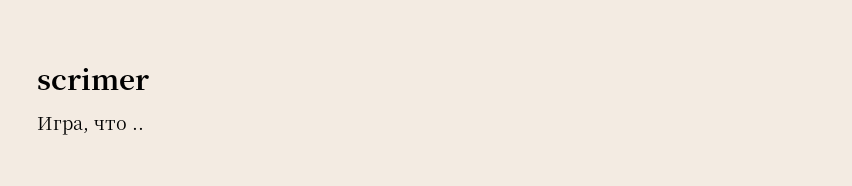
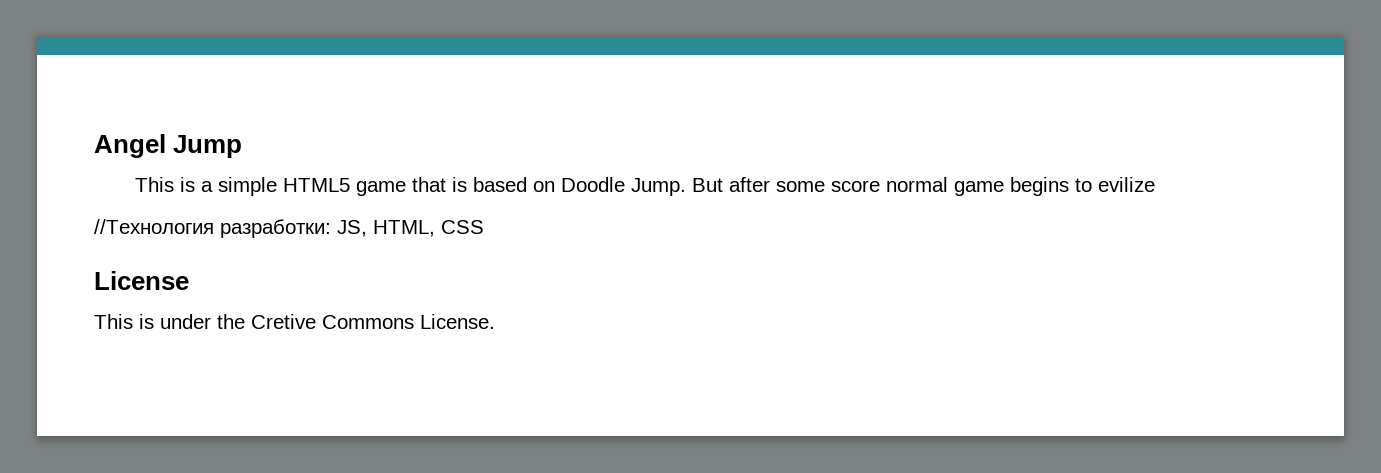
[37,68,149,90] [37,117,144,135] scrimer // Игра, что .. -> [94,134,243,158] [134,177,1155,196] [94,219,484,238] [94,271,189,290] [94,314,495,329] Angel Jump // This is a simple HTML5 game that is based on Doodle Jump. But after some score normal game begins to evilize // //Технология разработки: JS, HTML, CSS // License // This is under the Cretive Commons License.

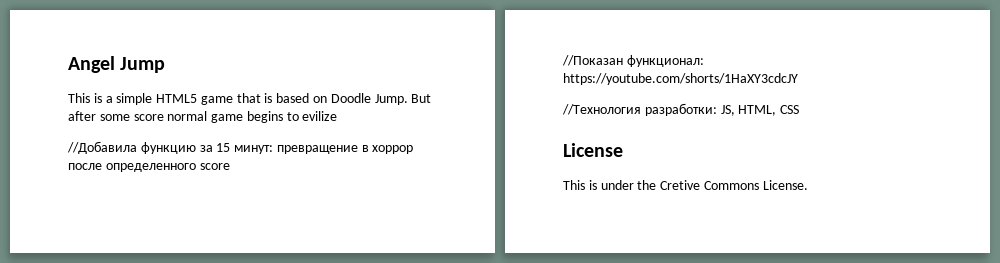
(1155, 184) none -> [67,141,414,154] [68,163,230,172] [562,55,704,67] [563,73,798,85] // //Добавила функцию за 15 минут: превращение в хоррор после определенного score // //Показан функционал: https://youtube.com/shorts/1HaXY3cdcJY

